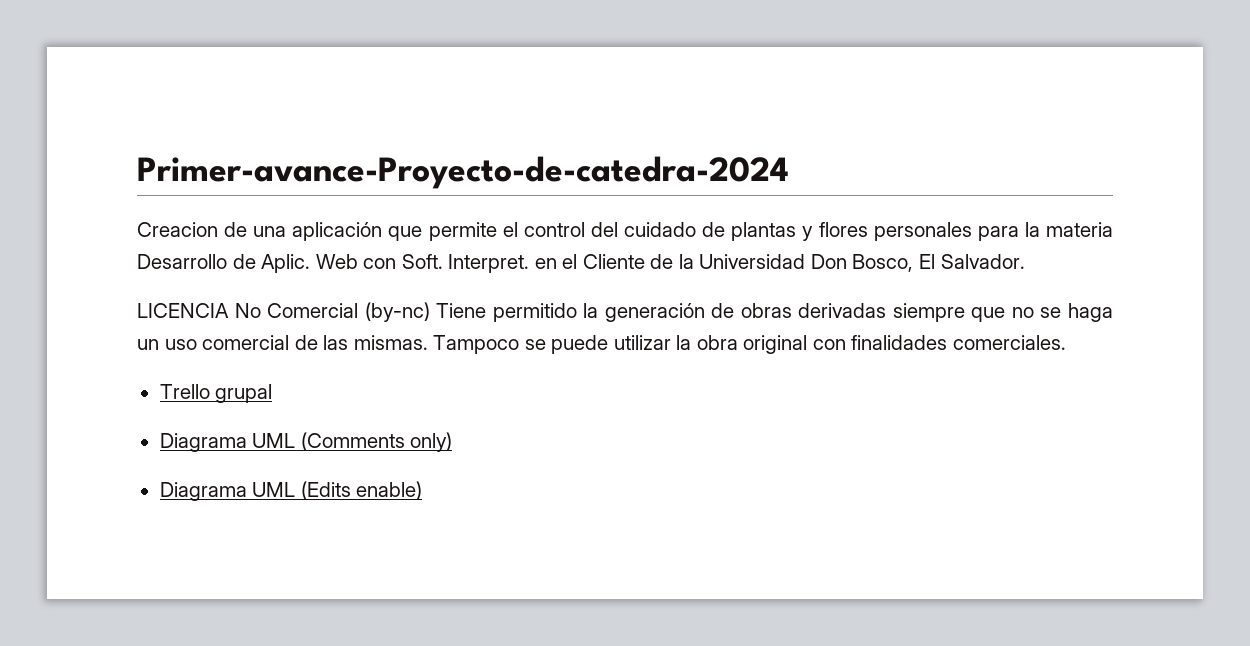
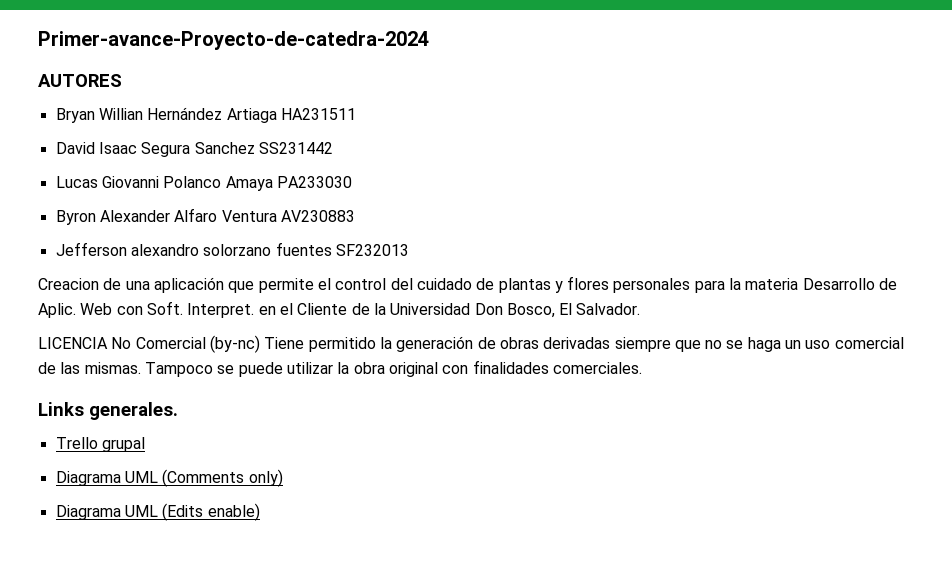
(789, 172) none -> [38,74,122,87] [55,107,356,123] [55,142,333,157] [55,176,352,191] [55,208,355,225] [55,242,409,256] // AUTORES // Bryan Willian Hernández Artiaga HA231511 // David Isaac Segura Sanchez SS231442 // Lucas Giovanni Polanco Amaya PA233030 // Byron Alexander Alfaro Ventura AV230883 // Jefferson alexandro solorzano fuentes SF232013
(1067, 342) none -> [38,402,178,420] // Links generales.

